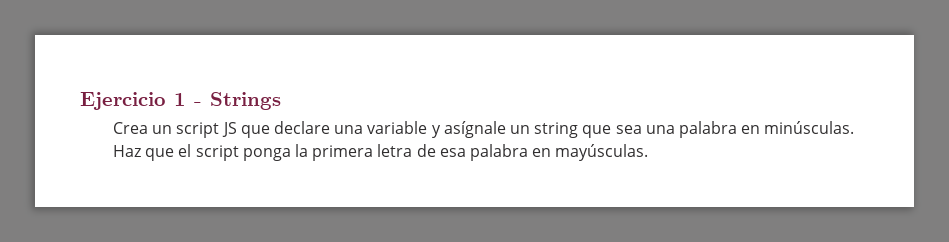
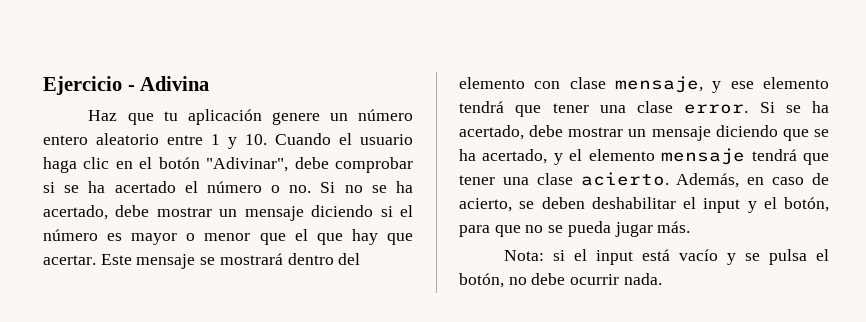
[174,92,281,110] [113,121,855,138] [113,144,649,161] 1 - Strings // Crea un script JS que declare una variable y asígnale un string que sea una palabra en minúsculas. // Haz que el script ponga la primera letra de esa palabra en mayúsculas. -> [127,76,210,91] [88,109,413,125] [43,133,413,149] [43,157,414,173] [43,181,413,193] [43,205,414,221] [43,229,413,245] [43,253,361,269] [459,76,829,93] [459,101,829,117] [459,125,829,141] [459,148,829,165] [459,172,829,188] [459,197,829,213] [459,221,691,237] [504,249,829,265] [459,273,662,288] - Adivina // Haz que tu aplicación genere un número entero aleatorio entre 1 y 10. Cuando el usuario haga clic en el botón "Adivinar", debe comprobar si se ha acertado el número o no. Si no se ha acertado, debe mostrar un mensaje diciendo si el número es mayor o menor que el que hay que acertar. Este mensaje se mostrará dentro del elemento con clase mensaje, y ese elemento tendrá que tener una clase error. Si se ha acertado, debe mostrar un mensaje diciendo que se ha acertado, y el elemento mensaje tendrá que tener una clase acierto. Además, en caso de acierto, se deben deshabilitar el input y el botón, para que no se pueda jugar más. // Nota: si el input está vacío y se pulsa el botón, no debe ocurrir nada.

